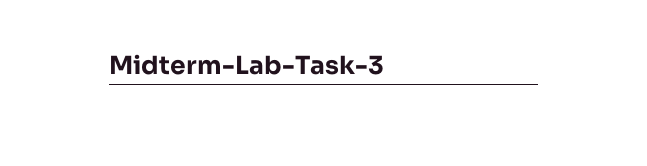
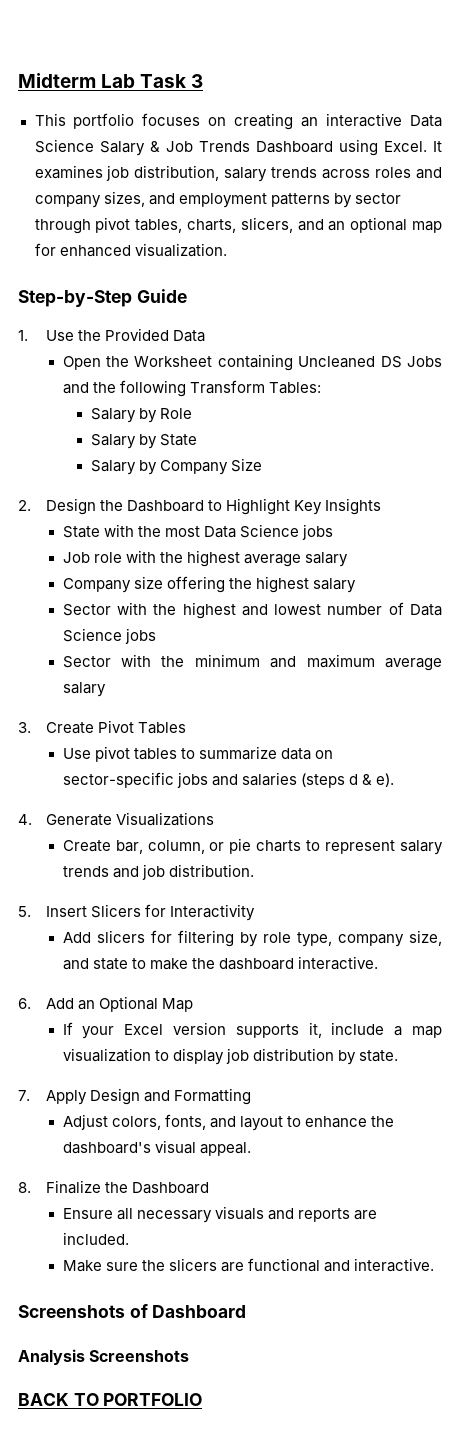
[109,54,384,75] Midterm-Lab-Task-3 -> [18,73,204,88] [34,113,443,130] [34,139,442,156] [34,165,443,182] [34,191,401,208] [34,217,442,234] [34,243,227,257] [18,289,187,307] [18,328,206,342] [62,354,442,371] [62,380,321,397] [90,408,192,423] [90,434,197,449] [90,458,263,475] [18,498,382,515] [62,524,333,540] [62,550,348,567] [62,576,356,593] [62,602,443,619] [62,628,156,644] [62,654,442,671] [62,682,106,697] [18,720,187,734] [62,746,333,762] [62,772,395,788] [18,812,215,826] [62,838,444,855] [62,864,254,880] [18,904,256,921] [62,930,443,947] [62,956,378,970] [18,996,194,1012] [62,1022,443,1039] [62,1048,398,1065] [18,1088,252,1105] [62,1114,395,1131] [62,1140,251,1156] [18,1180,210,1194] [62,1206,377,1223] [62,1232,129,1245] [62,1258,435,1272] [18,1304,247,1318] [18,1349,190,1365] [18,1393,203,1406] Midterm Lab Task 3 // This portfolio focuses on creating an interactive Data Science Salary & Job Trends Dashboard using Excel. It examines job distribution, salary trends across roles and company sizes, and employment patterns by sector through pivot tables, charts, slicers, and an optional map for enhanced visualization. // Step-by-Step Guide // 1. Use the Provided Data // Open the Worksheet containing Uncleaned DS Jobs and the following Transform Tables: // Salary by Role // Salary by State // Salary by Company Size // 2. Design the Dashboard to Highlight Key Insights // State with the most Data Science jobs // Job role with the highest average salary // Company size offering the highest salary // Sector with the highest and lowest number of Data Science jobs // Sector with the minimum and maximum average salary // 3. Create Pivot Tables // Use pivot tables to summarize data on sector-specific jobs and salaries (steps d & e). // 4. Generate Visualizations // Create bar, column, or pie charts to represent salary trends and job distribution. // 5. Insert Slicers for Interactivity // Add slicers for filtering by role type, company size, and state to make the dashboard interactive. // 6. Add an Optional Map // If your Excel version supports it, include a map visualization to display job distribution by state. // 7. Apply Design and Formatting // Adjust colors, fonts, and layout to enhance the dashboard's visual appeal. // 8. Finalize the Dashboard // Ensure all necessary visuals and reports are included. // Make sure the slicers are functional and interactive. // Screenshots of Dashboard // Analysis Screenshots // BACK TO PORTFOLIO

